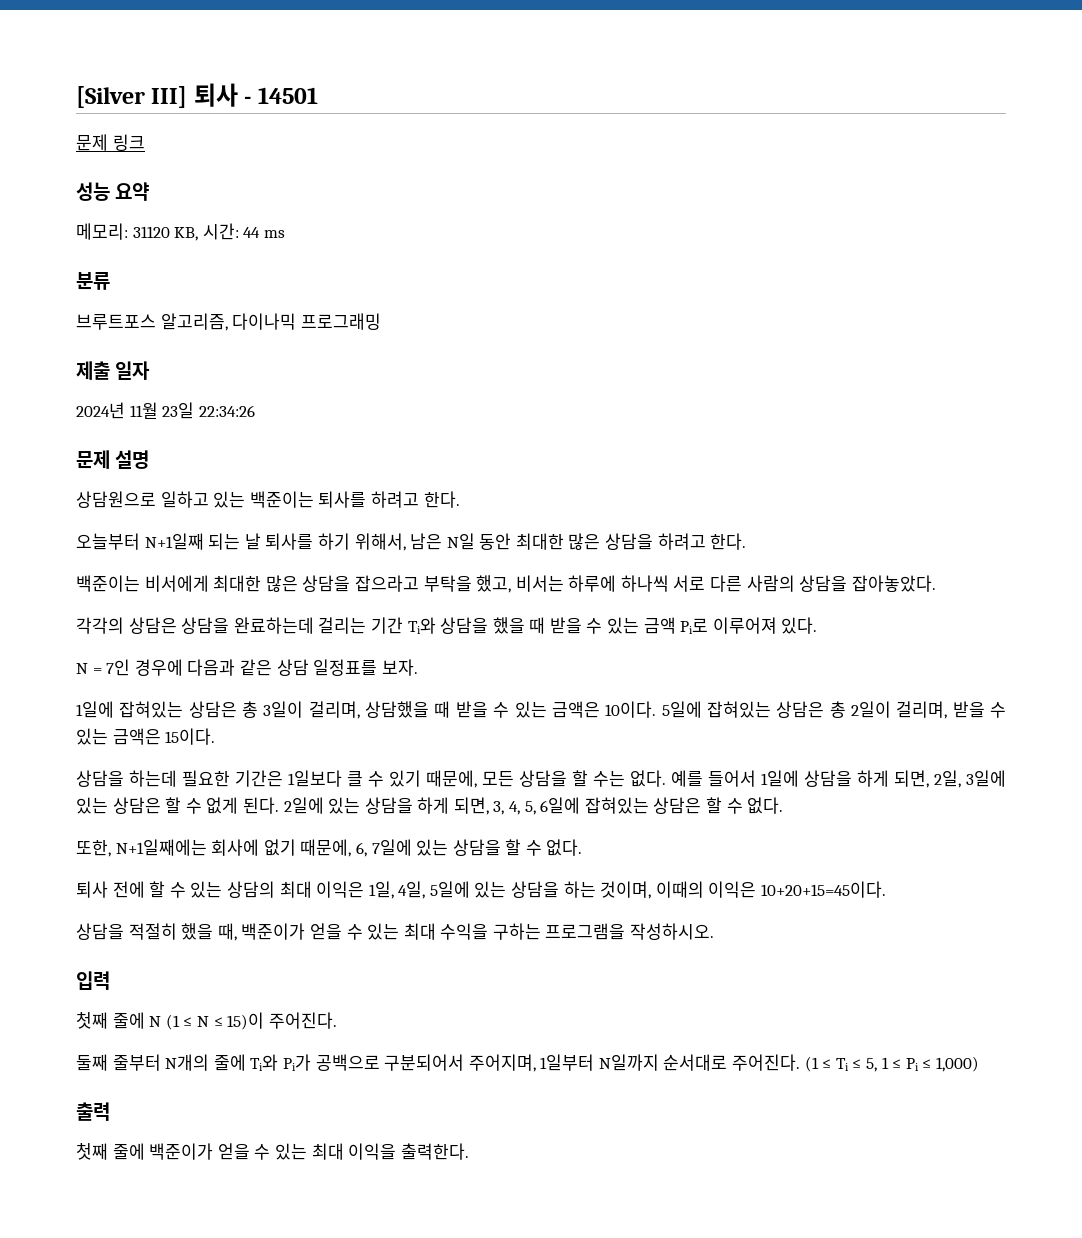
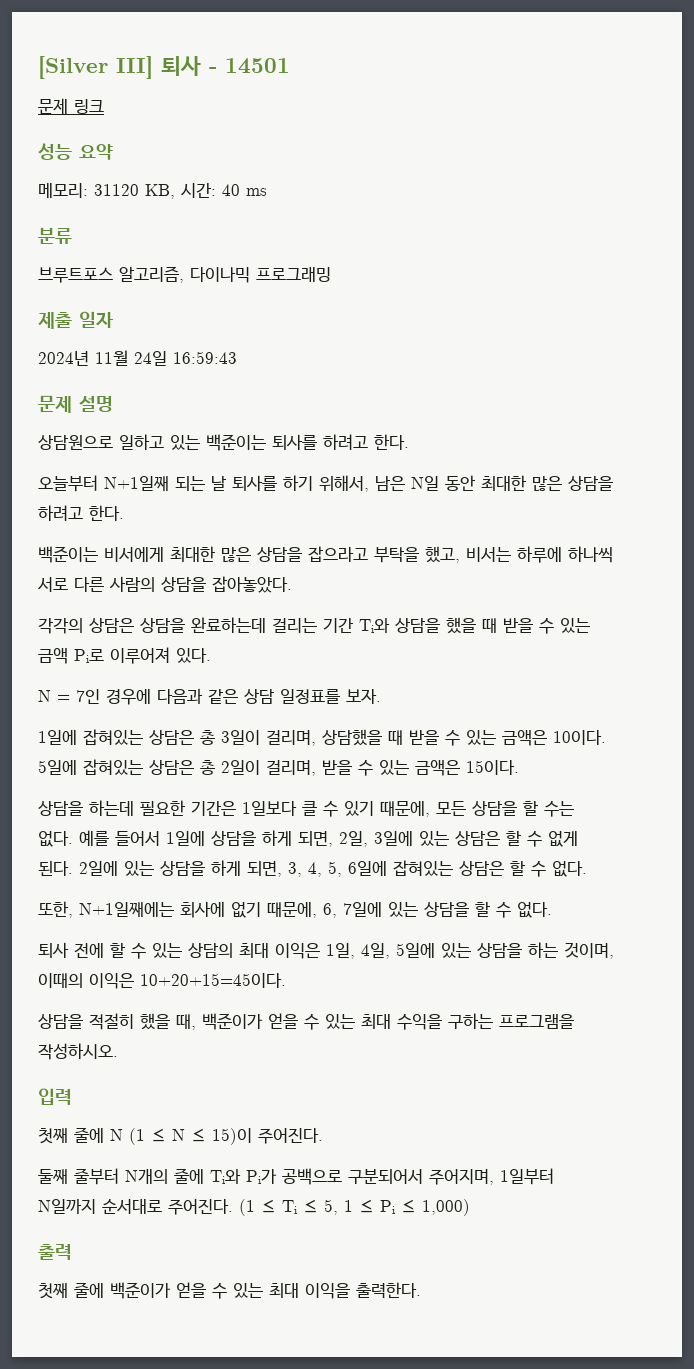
[243,227,261,238] 44 -> [222,184,240,196] 40
[162,402,255,419] 23일 22:34:26 -> [134,351,237,366] 24일 16:59:43

